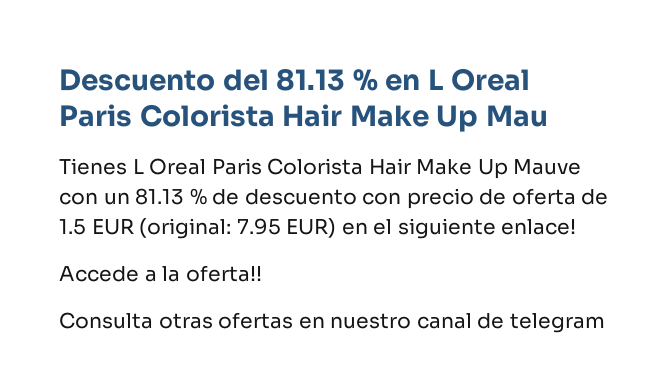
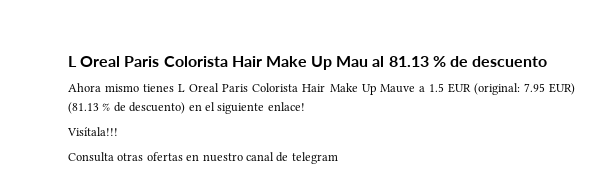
[59,68,421,91] Descuento del 81.13 % en -> (68, 61) none
[59,158,127,175] // Tienes -> [372,56,548,67] [68,83,175,92] al 81.13 % de descuento // Ahora mismo tienes
[59,188,609,209] con un 81.13 % de descuento con precio de oferta de -> [418,86,425,92] a
(337, 228) none -> [68,102,186,114] (81.13 % de descuento)
[59,265,262,282] Accede a la oferta!! -> [67,127,118,136] Visítala!!!

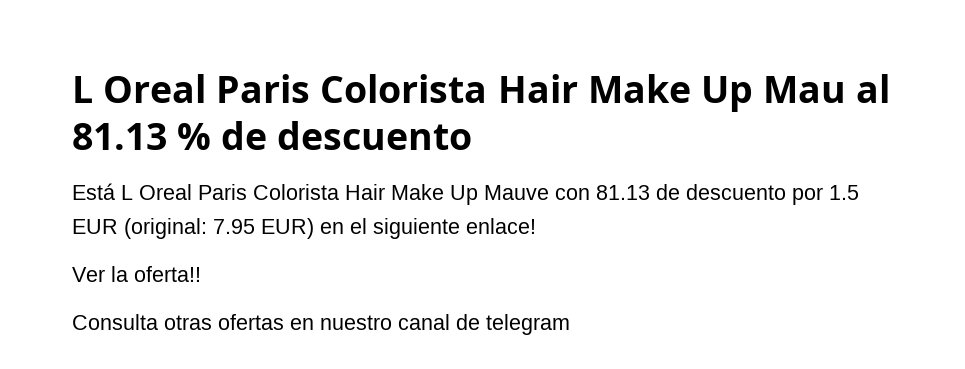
[68,83,175,92] Ahora mismo tienes -> [72,183,115,200] Está
[418,86,425,92] a -> [555,184,823,205] con 81.13 de descuento por
[68,102,186,114] (81.13 % de descuento) -> (314, 228) none
[67,127,118,136] Visítala!!! -> [72,266,201,282] Ver la oferta!!

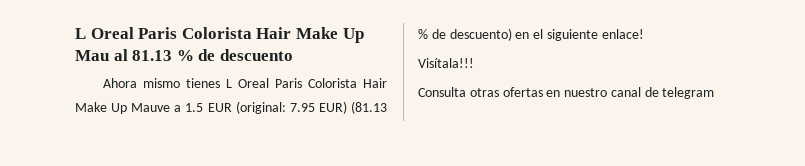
[72,183,115,200] Está -> [103,78,221,88] Ahora mismo tienes
[555,184,823,205] con 81.13 de descuento por -> [174,105,182,112] a
(314, 228) none -> [351,101,387,114] [418,28,512,41] (81.13 % de descuento)
[72,266,201,282] Ver la oferta!! -> [418,58,474,68] Visítala!!!

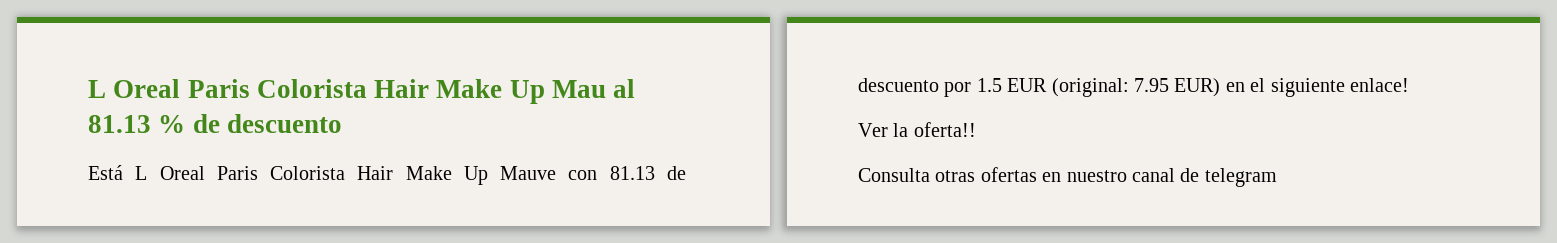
[103,78,221,88] Ahora mismo tienes -> [88,165,123,180] Está
[174,105,182,112] a -> [568,166,686,180] [858,78,972,97] con 81.13 de descuento por
[351,101,387,114] [418,28,512,41] (81.13 % de descuento) -> (1221, 87) none
[418,58,474,68] Visítala!!! -> [858,122,976,137] Ver la oferta!!

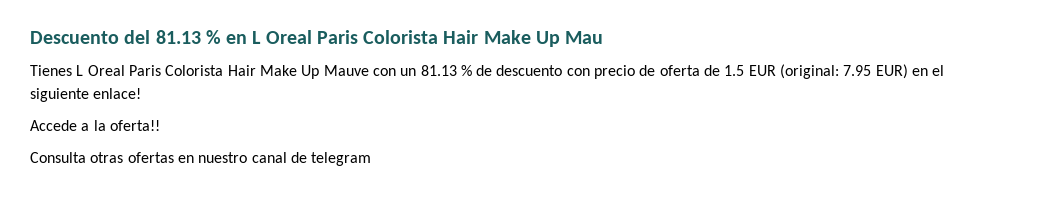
(88, 89) none -> [30,30,248,44] Descuento del 81.13 % en
[613,79,636,98] [88,114,342,133] [88,165,123,180] al 81.13 % de descuento // Está -> [30,65,72,76] // Tienes
[609,166,686,180] [858,78,972,97] 81.13 de descuento por -> [400,65,721,79] un 81.13 % de descuento con precio de oferta de
[858,123,888,137] Ver -> [30,120,90,131] Accede a

